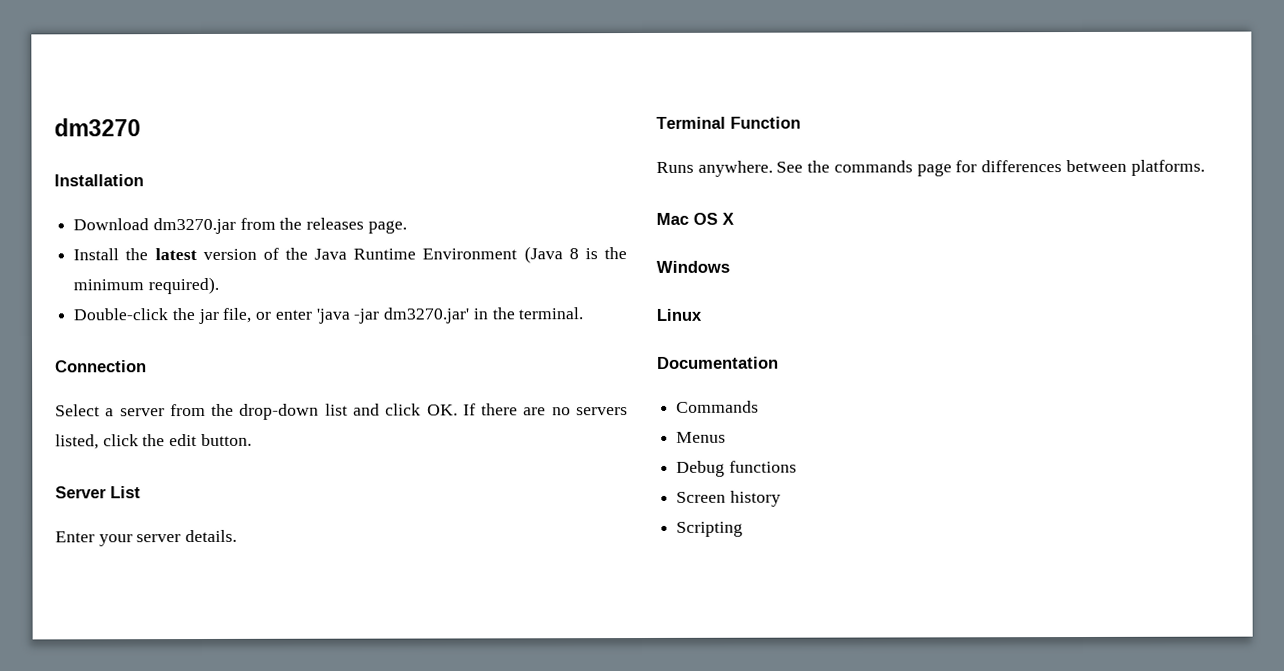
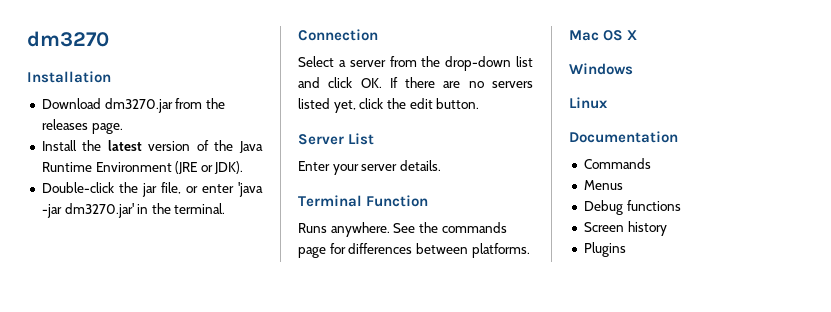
[523,246,627,264] [73,276,219,295] (Java 8 is the minimum required). -> [175,161,244,174] (JRE or JDK).
[55,434,99,450] listed, -> [298,98,356,113] listed yet,
[676,521,744,537] Scripting -> [583,242,626,257] Plugins

